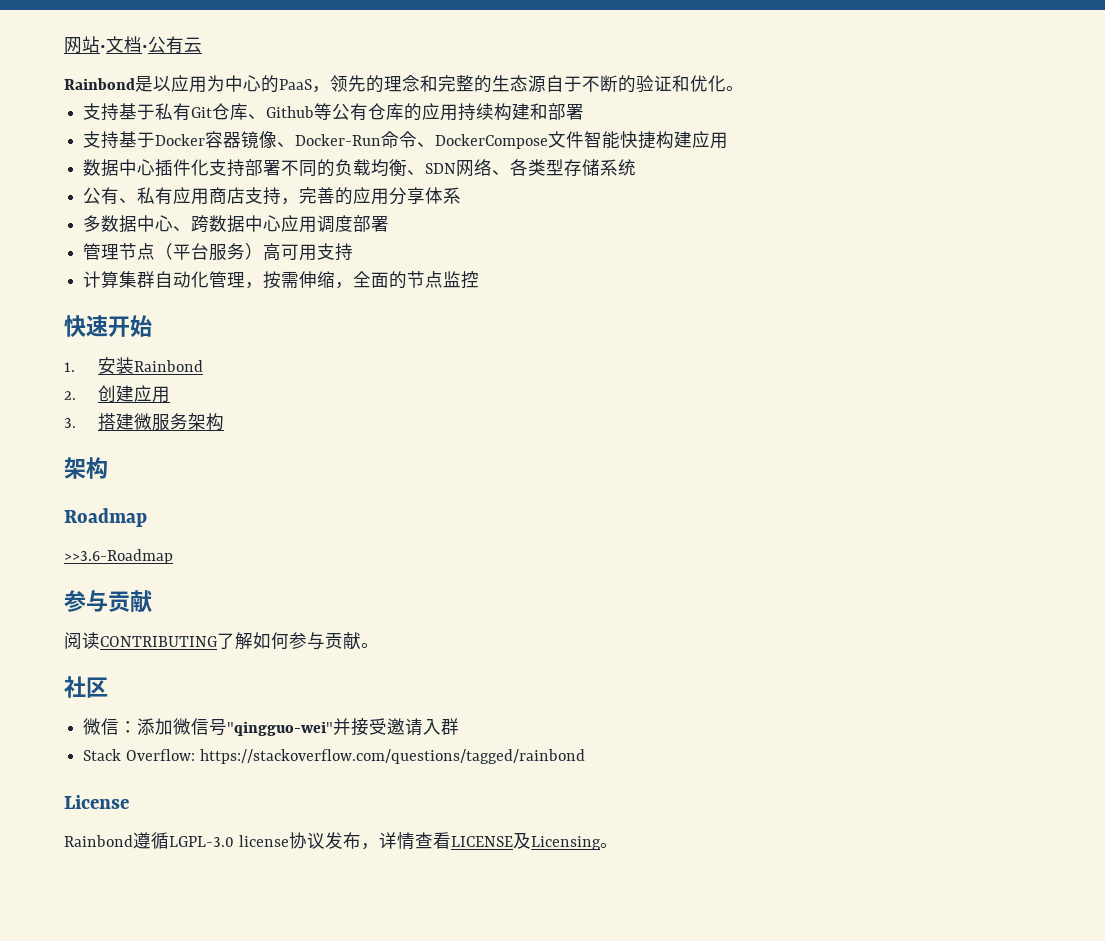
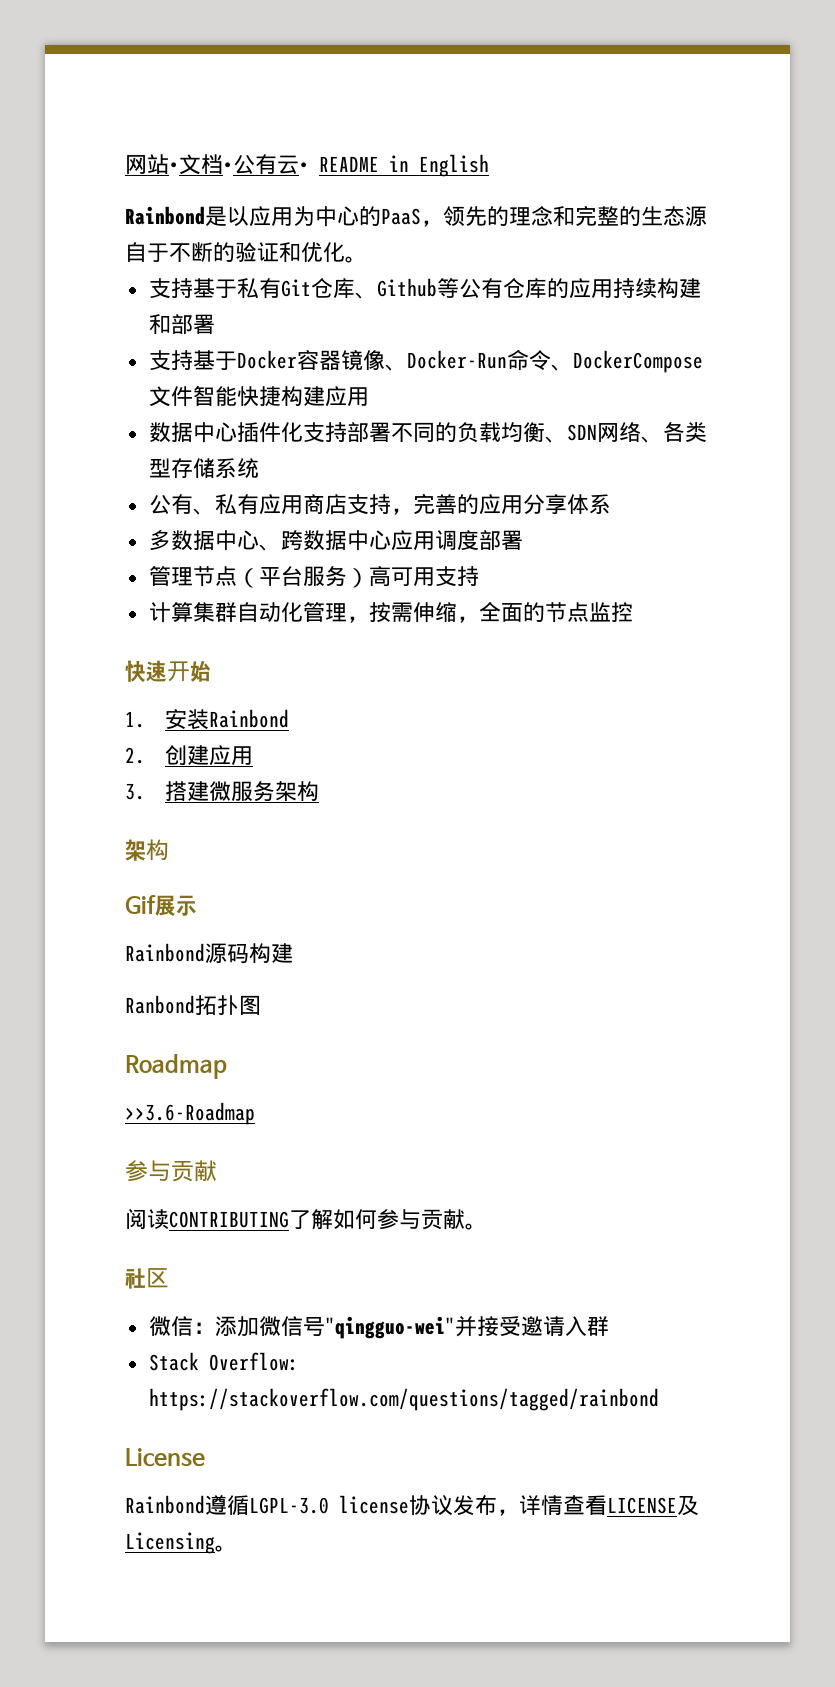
(202, 45) none -> [299,154,489,177] • README in English
(108, 468) none -> [125,895,197,916] [125,943,293,964] [125,995,261,1015] // Gif展示 // Rainbond源码构建 // Ranbond拓扑图

